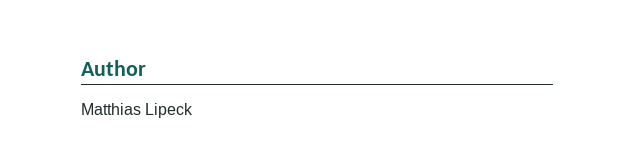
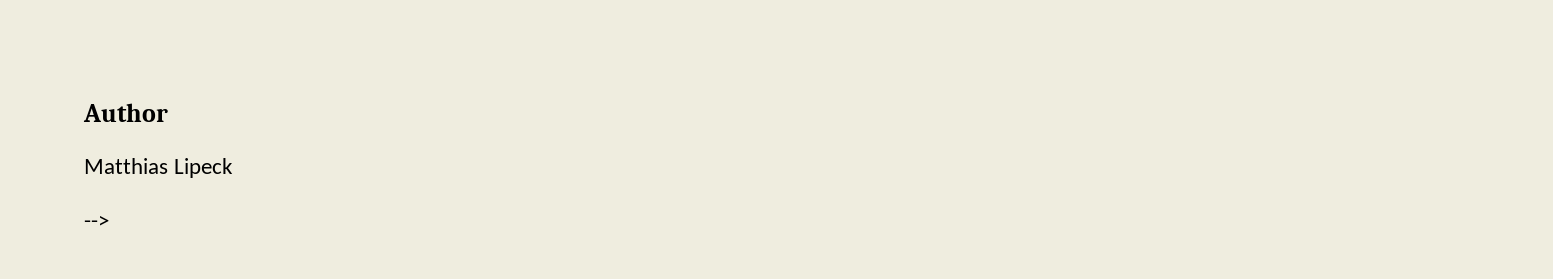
(194, 110) none -> [84,215,109,228] // -->

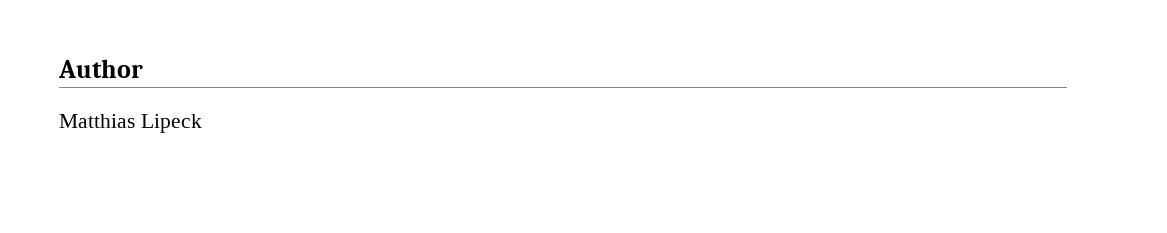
[84,215,109,228] // --> -> (202, 123) none

